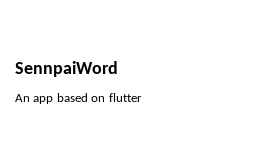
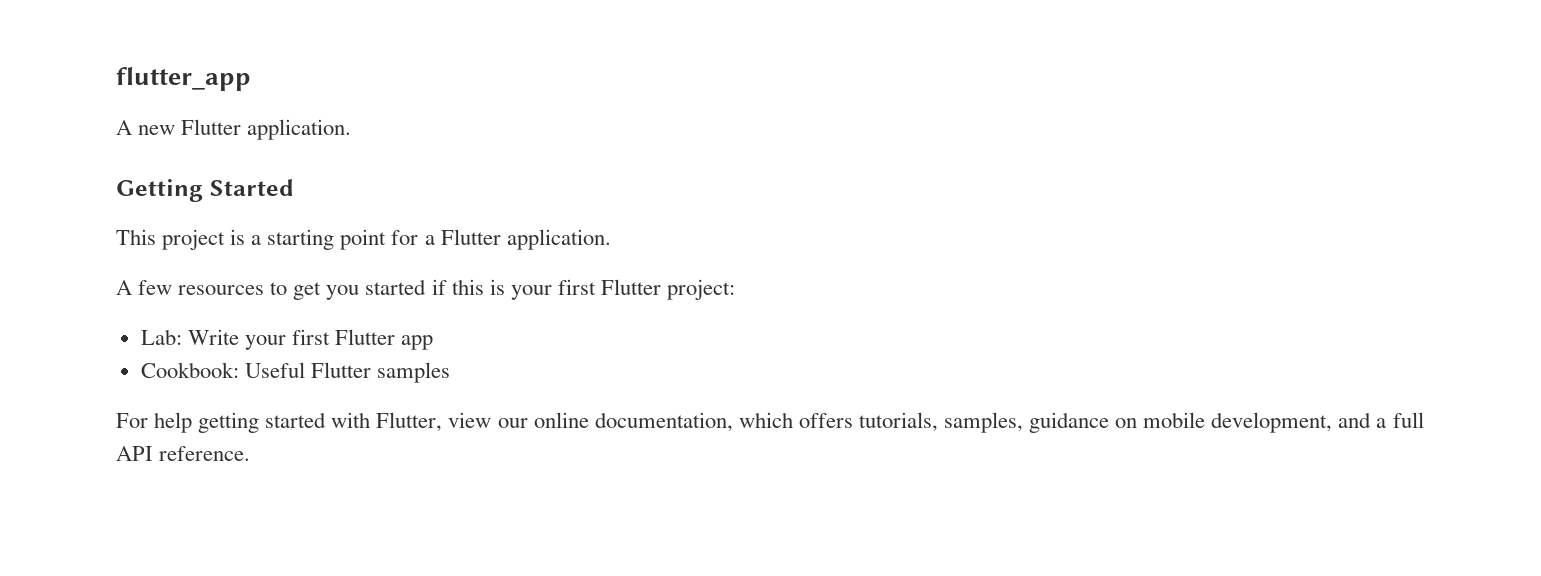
[15,61,118,77] [15,93,142,104] SennpaiWord // An app based on flutter -> [116,67,251,91] [116,119,352,140] [116,179,294,202] [116,229,611,250] [116,279,735,300] [140,329,434,350] [140,362,450,383] [116,412,1424,433] [116,446,251,461] flutter_app // A new Flutter application. // Getting Started // This project is a starting point for a Flutter application. // A few resources to get you started if this is your first Flutter project: // Lab: Write your first Flutter app // Cookbook: Useful Flutter samples // For help getting started with Flutter, view our online documentation, which offers tutorials, samples, guidance on mobile development, and a full API reference.

